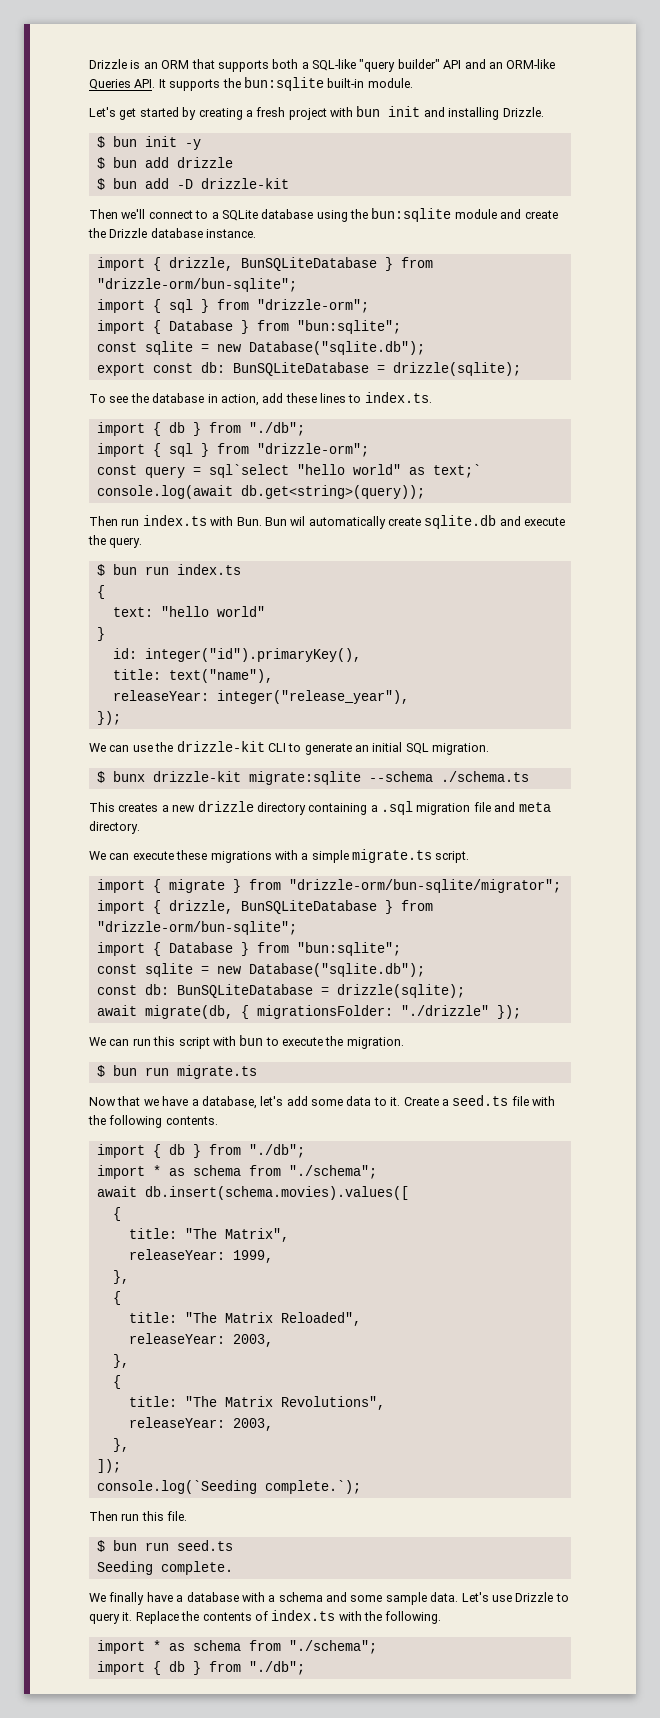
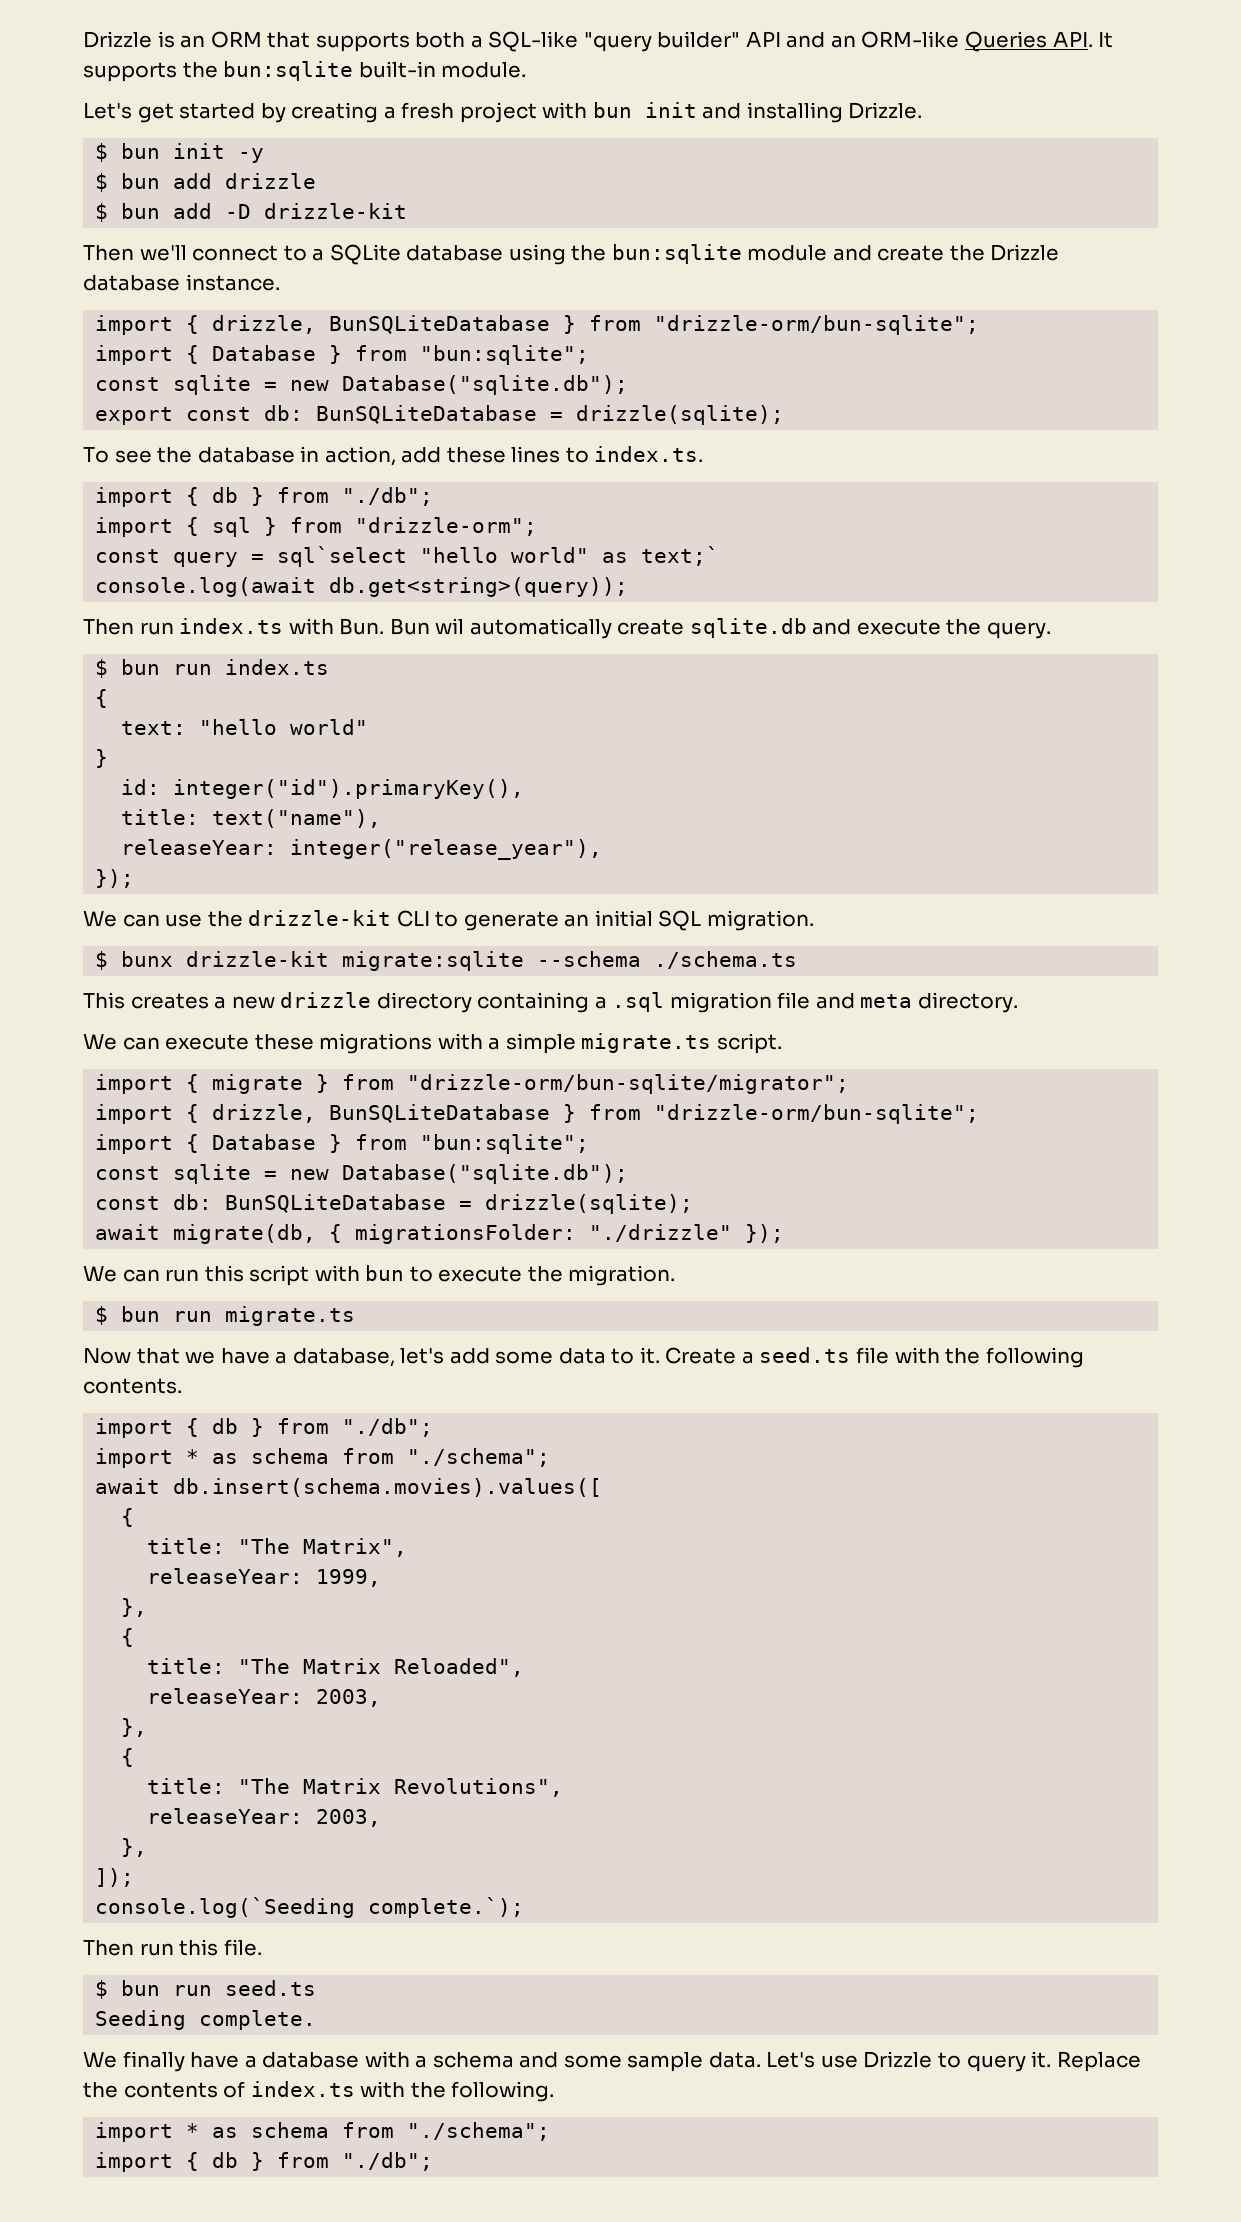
[96,299,369,313] // import { sql } from "drizzle-orm"; -> (980, 325) none

